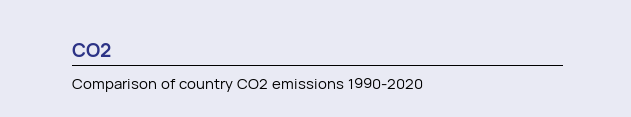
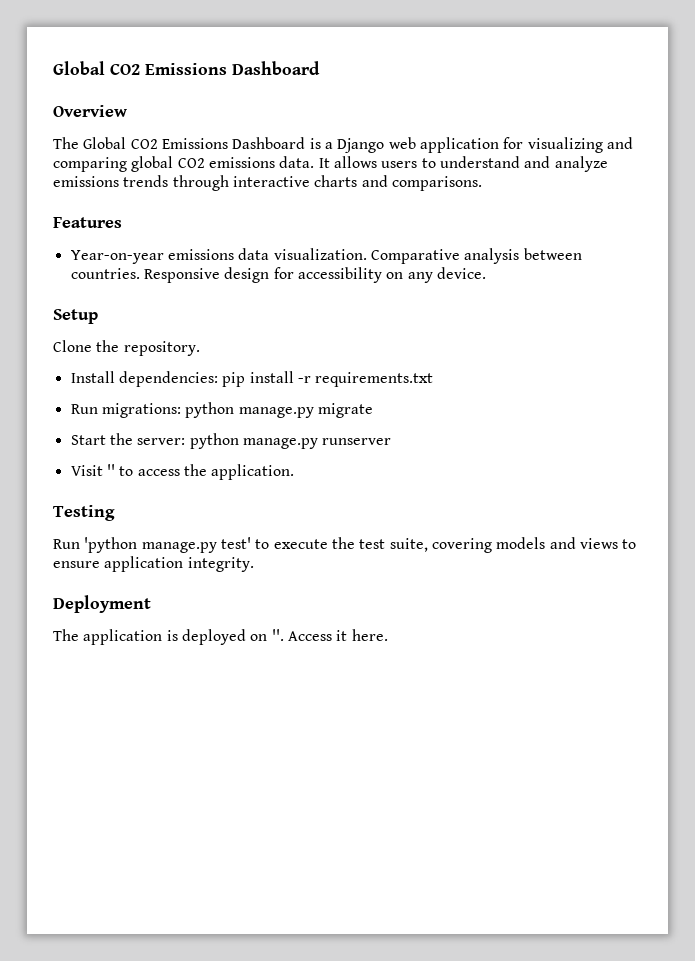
[72,43,111,57] [72,78,424,92] CO2 // Comparison of country CO2 emissions 1990-2020 -> [53,61,320,75] [53,105,127,117] [53,137,633,153] [53,156,608,172] [53,175,482,191] [53,217,122,228] [70,248,582,264] [70,267,486,283] [53,309,98,324] [53,340,200,356] [70,371,434,387] [70,402,373,418] [70,433,392,449] [70,464,295,480] [53,505,115,521] [53,537,637,553] [53,556,254,572] [53,595,151,613] [53,629,388,645] Global CO2 Emissions Dashboard // Overview // The Global CO2 Emissions Dashboard is a Django web application for visualizing and comparing global CO2 emissions data. It allows users to understand and analyze emissions trends through interactive charts and comparisons. // Features // Year-on-year emissions data visualization. Comparative analysis between countries. Responsive design for accessibility on any device. // Setup // Clone the repository. // Install dependencies: pip install -r requirements.txt // Run migrations: python manage.py migrate // Start the server: python manage.py runserver // Visit '' to access the application. // Testing // Run 'python manage.py test' to execute the test suite, covering models and views to ensure application integrity. // Deployment // The application is deployed on ''. Access it here.

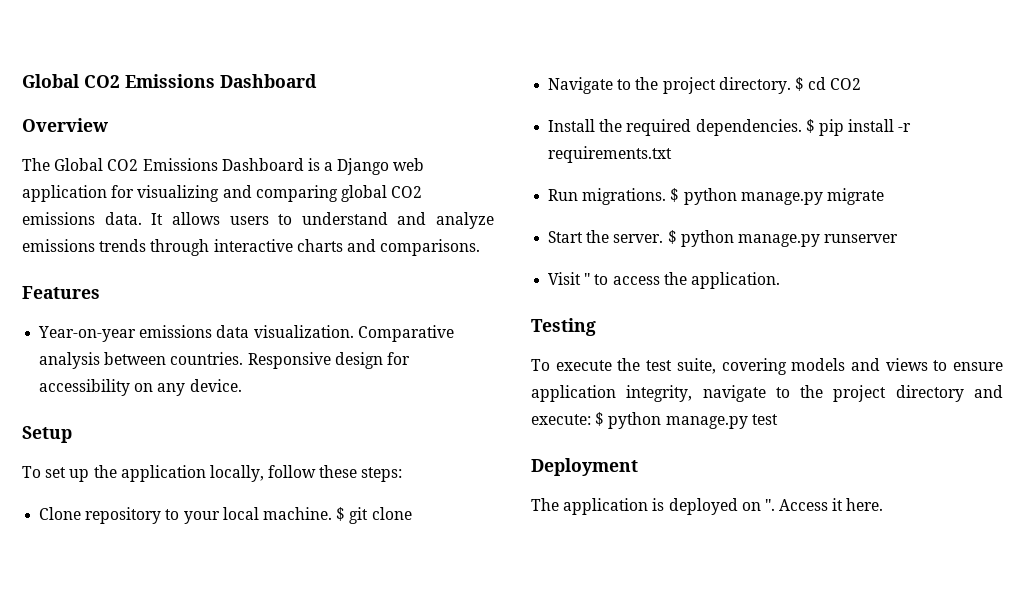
[53,340,200,356] [70,371,218,387] Clone the repository. // Install dependencies: -> [22,465,403,482] [39,507,412,524] [548,77,862,94] [548,119,815,136] To set up the application locally, follow these steps: // Clone repository to your local machine. $ git clone // Navigate to the project directory. $ cd CO2 // Install the required dependencies. $
[101,403,181,418] migrations: -> [582,188,680,205] migrations. $
[137,438,186,445] server: -> [613,230,677,244] server. $
[53,537,270,553] Run 'python manage.py test' to -> [531,359,550,371] To
[187,557,254,572] integrity. -> [626,385,1003,402] [531,412,778,429] integrity, navigate to the project directory and execute: $ python manage.py test

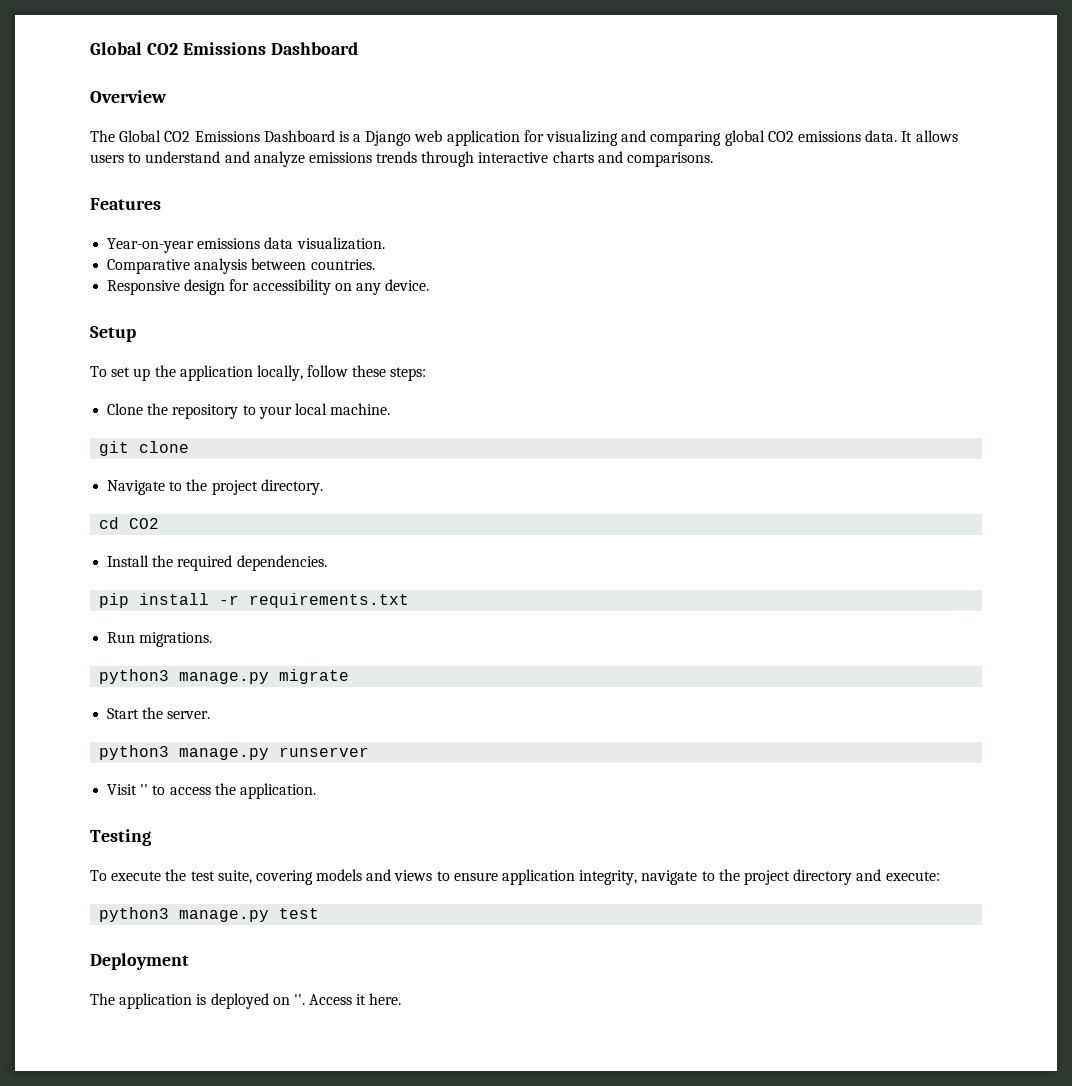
(354, 331) none -> (385, 243) //
(244, 358) none -> (375, 264) //
(82, 513) none -> [147,403,169,415] the
[336,507,346,521] $ -> (391, 409) //
[794,77,804,91] $ -> (323, 487) //
[805,119,815,133] $ -> (327, 563) //
[670,188,737,205] $ python -> [99,669,170,684] // python3
[667,230,734,247] $ python -> [99,745,170,760] // python3
[595,412,662,429] $ python -> [99,907,170,922] // python3

